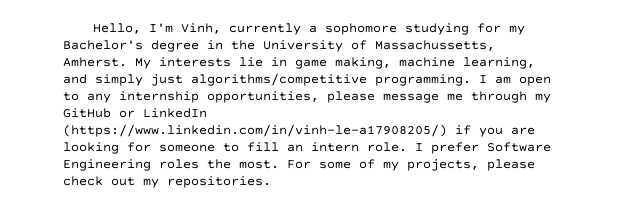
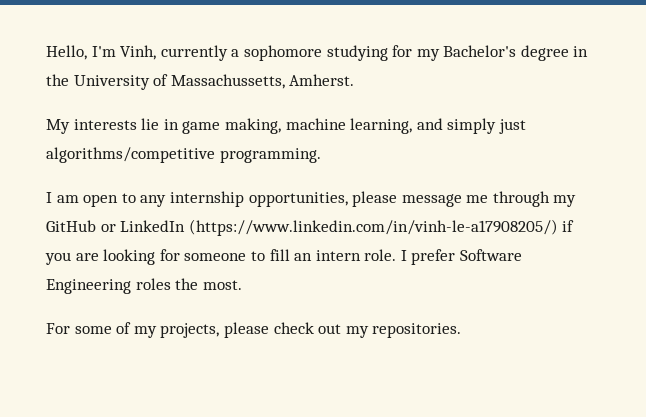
(127, 62) none -> (355, 80) //
(471, 80) none -> (321, 155) //
(279, 164) none -> (242, 285) //

